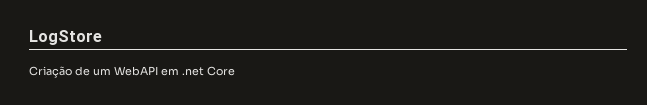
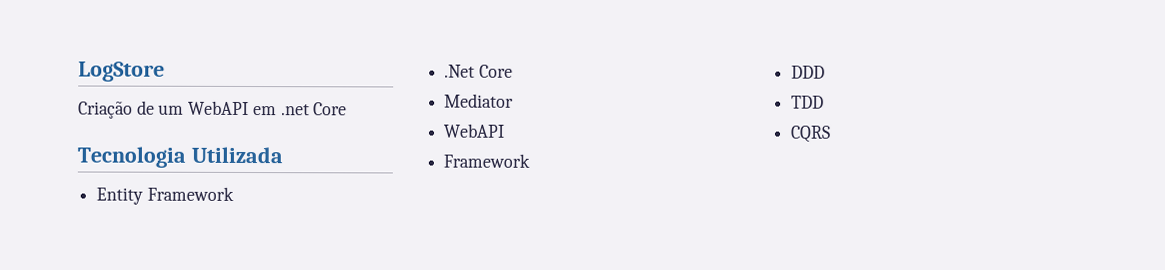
(235, 71) none -> [77,146,283,168] [96,186,234,205] [444,64,513,78] [444,93,515,108] [443,123,506,138] [443,153,531,168] [791,65,826,79] [791,95,825,109] [790,125,832,143] // Tecnologia Utilizada // Entity Framework // .Net Core // Mediator // WebAPI // Framework // DDD // TDD // CQRS

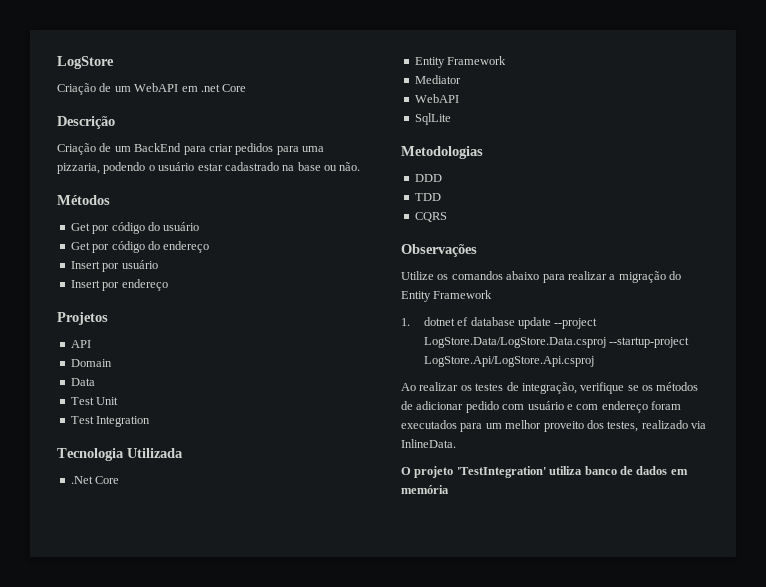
(348, 109) none -> [57,116,115,129] [57,143,324,155] [57,162,361,174] [57,195,110,205] [70,222,200,234] [70,241,210,253] [70,260,158,272] [70,279,168,291] [57,312,108,325] [70,340,91,348] [70,359,112,367] [70,378,95,386] [70,397,119,405] [70,416,151,427] // Descrição // Criação de um BackEnd para criar pedidos para uma pizzaria, podendo o usuário estar cadastrado na base ou não. // Métodos // Get por código do usuário // Get por código do endereço // Insert por usuário // Insert por endereço // Projetos // API // Domain // Data // Test Unit // Test Integration
[96,186,234,205] [444,64,513,78] // Entity Framework // .Net Core -> [70,476,120,484] [414,56,507,68] // .Net Core // Entity Framework
[443,153,531,168] Framework -> [414,113,451,125] [401,146,483,159] SqlLite // Metodologias
(832, 134) none -> [401,244,477,257] [401,271,681,283] [401,290,493,302] [401,317,598,329] [423,337,690,348] [423,356,594,367] [401,382,699,394] [401,401,681,413] [401,420,706,432] [401,439,456,448] [401,466,688,478] [401,485,449,494] // Observações // Utilize os comandos abaixo para realizar a migração do Entity Framework // 1. dotnet ef database update --project LogStore.Data/LogStore.Data.csproj --startup-project LogStore.Api/LogStore.Api.csproj // Ao realizar os testes de integração, verifique se os métodos de adicionar pedido com usuário e com endereço foram executados para um melhor proveito dos testes, realizado via InlineData. // O projeto 'TestIntegration' utiliza banco de dados em memória

